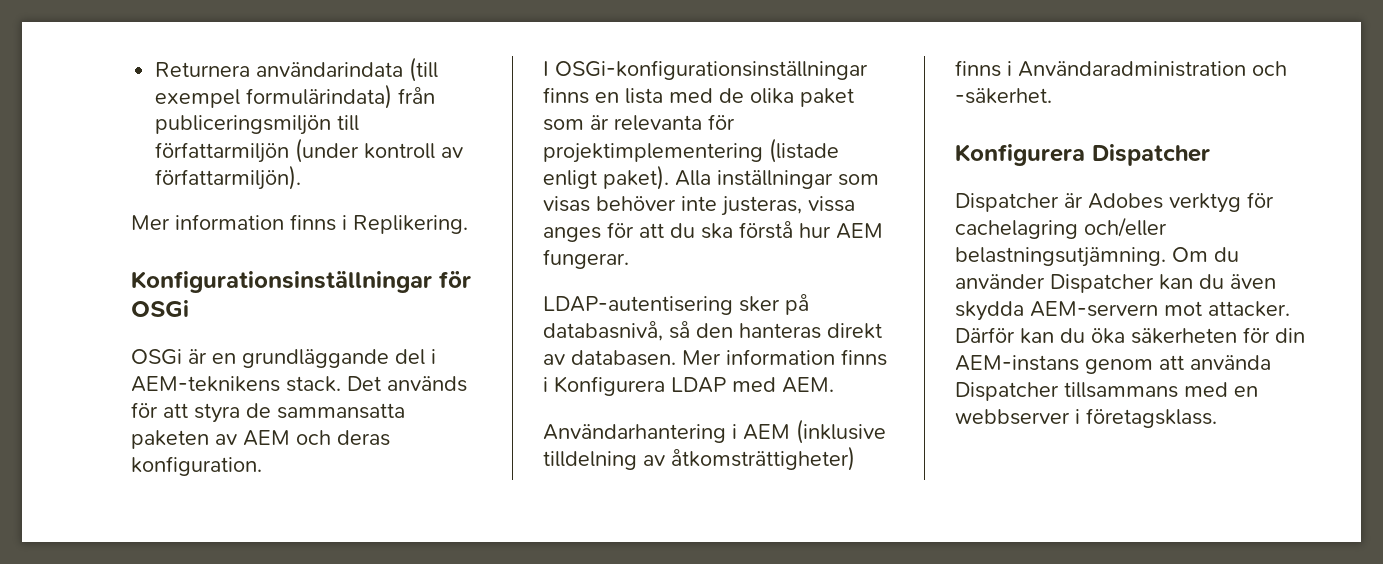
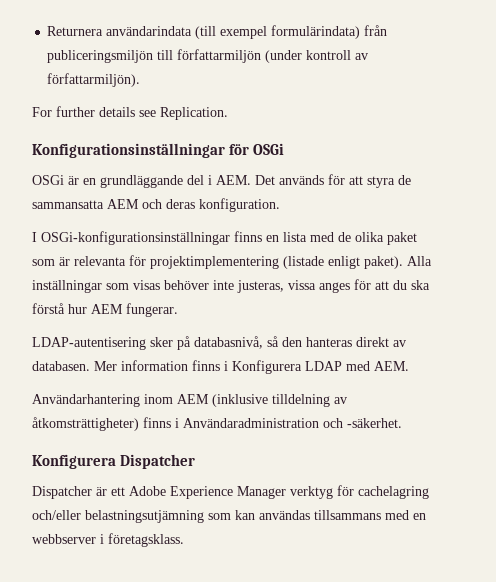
[131,214,468,234] Mer information finns i Replikering. -> [32,106,228,120] For further details see Replication.
[131,376,341,392] AEM-teknikens stack. -> [216,175,251,185] AEM.
[131,430,237,449] paketen av -> (104, 204) none
[732,424,737,439] i -> [144,394,173,404] inom
[1088,192,1274,213] [955,217,1167,239] [955,247,1239,267] [955,274,1276,293] [955,301,1290,321] [955,327,1305,344] [955,355,1271,374] [955,382,1059,401] Adobes verktyg för cachelagring och/eller belastningsutjämning. Om du använder Dispatcher kan du även skydda AEM-servern mot attacker. Därför kan du öka säkerheten för din AEM-instans genom att använda Dispatcher -> [111,485,429,499] [32,510,310,523] ett Adobe Experience Manager verktyg för cachelagring och/eller belastningsutjämning som kan användas

